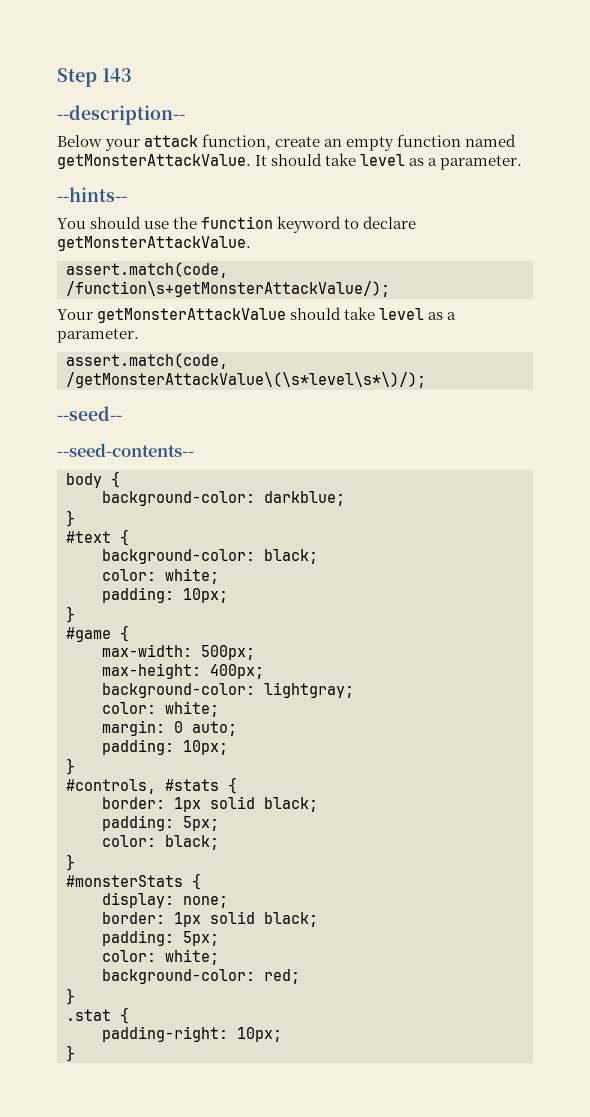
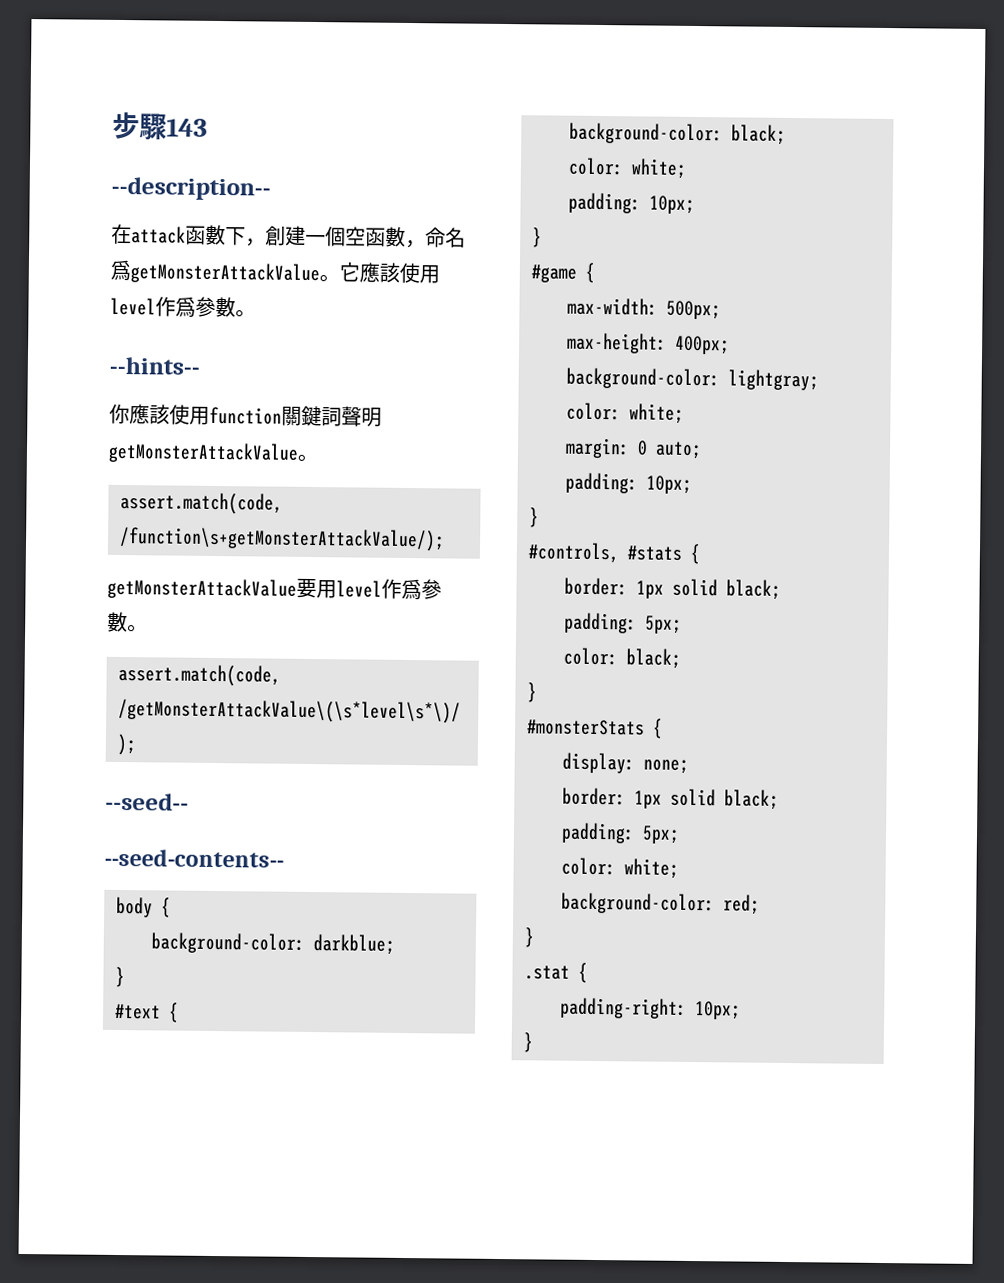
[57,68,97,87] Step -> [112,111,167,140] 步驟
[57,134,517,151] [57,153,523,170] [57,187,127,202] [57,216,417,233] [57,236,251,251] [66,262,228,278] [66,281,390,297] [57,307,457,323] [57,328,139,343] Below your attack function, create an empty function named getMonsterAttackValue. It should take level as a parameter. // --hints-- // You should use the function keyword to declare getMonsterAttackValue. // assert.match(code, /function\s+getMonsterAttackValue/); // Your getMonsterAttackValue should take level as a parameter. -> [111,223,466,249] [110,259,440,285] [110,296,256,318] [109,356,200,375] [109,403,382,427] [108,441,318,464] [120,491,283,515] [119,526,445,552] [107,577,442,601] [107,611,148,633] 在attack函數下，創建一個空函數，命名爲getMonsterAttackValue。它應該使用level作爲參數。 // --hints-- // 你應該使用function關鍵詞聲明getMonsterAttackValue。 // assert.match(code, /function\s+getMonsterAttackValue/); // getMonsterAttackValue要用level作爲參數。

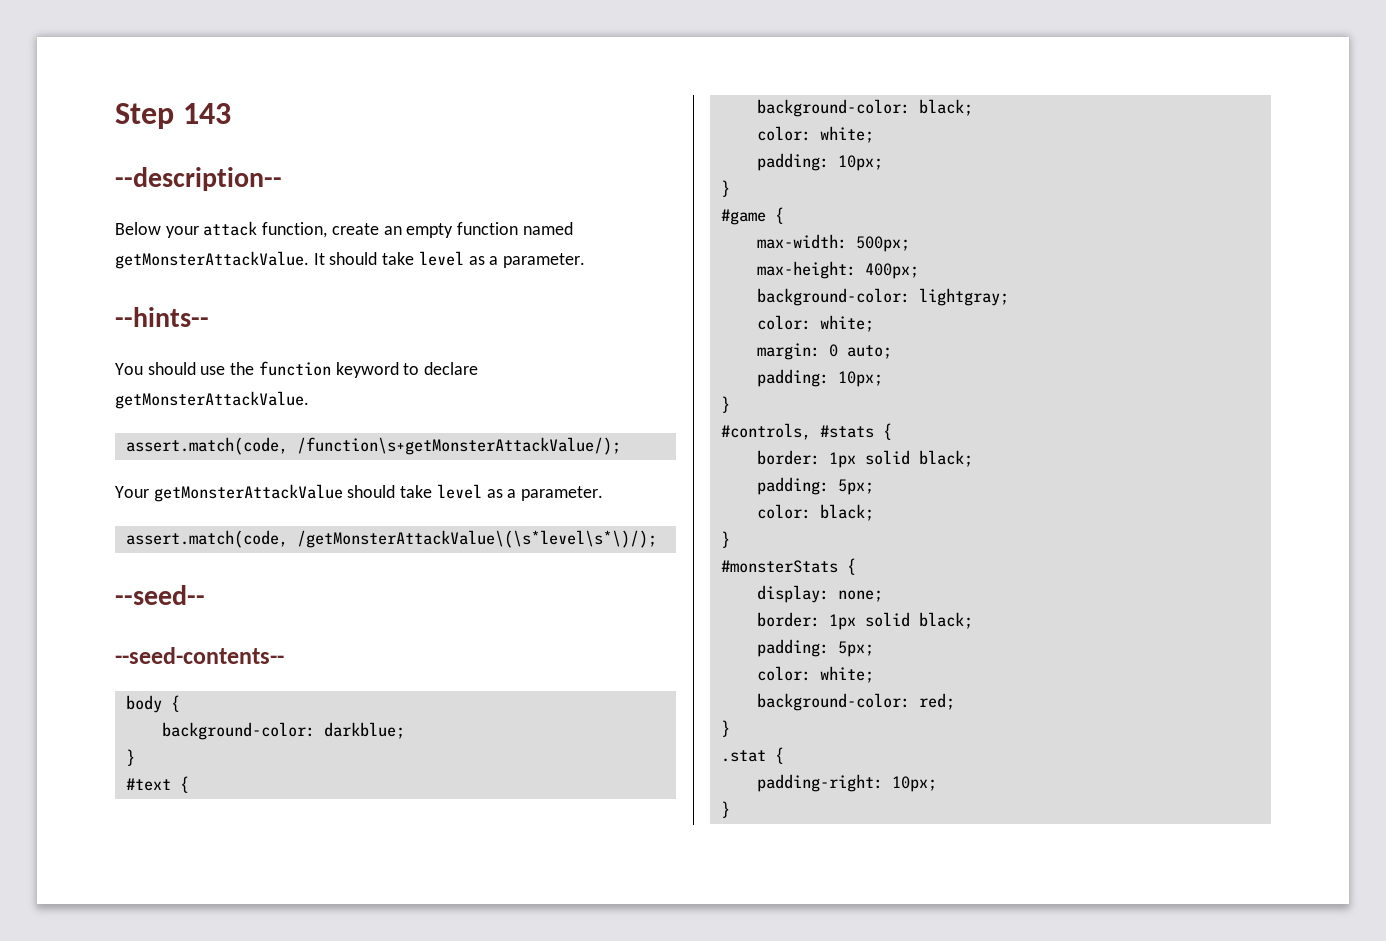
[112,111,167,140] 步驟 -> [115,103,174,129] Step
[111,223,466,249] [110,259,440,285] [110,296,256,318] [109,356,200,375] [109,403,382,427] [108,441,318,464] [120,491,283,515] [119,526,445,552] [107,577,442,601] [107,611,148,633] 在attack函數下，創建一個空函數，命名爲getMonsterAttackValue。它應該使用level作爲參數。 // --hints-- // 你應該使用function關鍵詞聲明getMonsterAttackValue。 // assert.match(code, /function\s+getMonsterAttackValue/); // getMonsterAttackValue要用level作爲參數。 -> [115,221,573,238] [115,251,586,269] [115,307,209,327] [115,361,479,378] [115,391,309,409] [125,437,621,455] [115,484,604,502] Below your attack function, create an empty function named getMonsterAttackValue. It should take level as a parameter. // --hints-- // You should use the function keyword to declare getMonsterAttackValue. // assert.match(code, /function\s+getMonsterAttackValue/); // Your getMonsterAttackValue should take level as a parameter.

